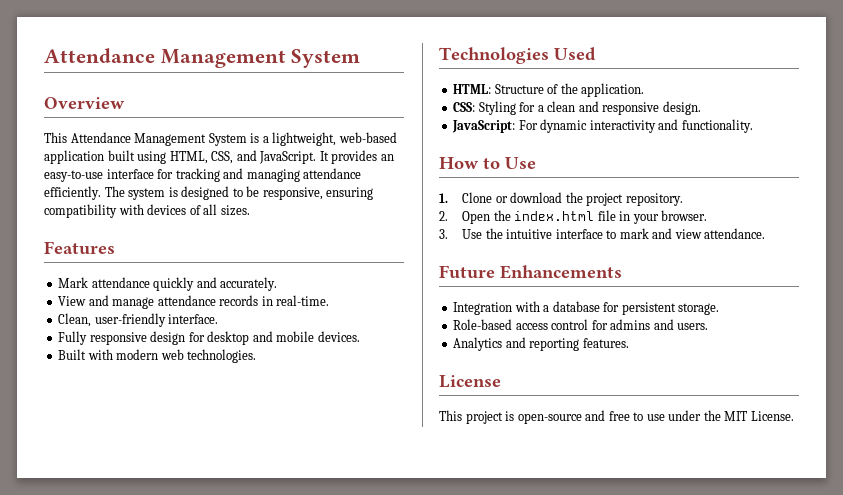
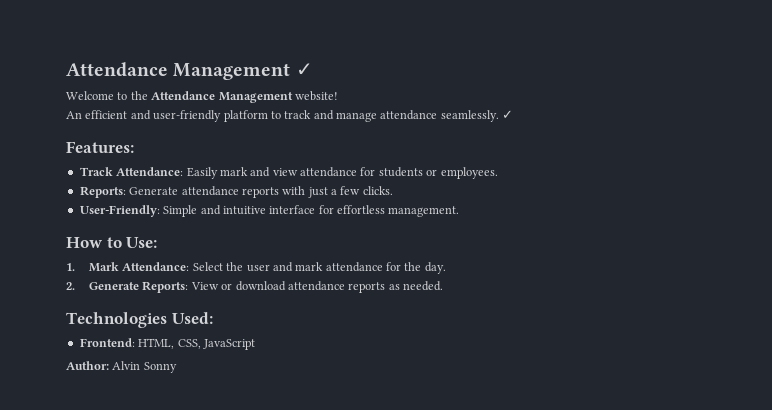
[44,48,361,68] [44,97,125,109] [44,132,397,146] [44,150,394,164] [44,168,362,182] [44,186,374,200] [44,204,250,218] [44,241,115,255] [58,277,278,291] [58,295,330,309] [58,313,219,327] [58,331,360,345] [58,349,257,363] [439,47,596,64] [453,83,645,97] [453,101,701,115] [452,119,753,133] Attendance Management System // Overview // This Attendance Management System is a lightweight, web-based application built using HTML, CSS, and JavaScript. It provides an easy-to-use interface for tracking and managing attendance efficiently. The system is designed to be responsive, ensuring compatibility with devices of all sizes. // Features // Mark attendance quickly and accurately. // View and manage attendance records in real-time. // Clean, user-friendly interface. // Fully responsive design for desktop and mobile devices. // Built with modern web technologies. // Technologies Used // HTML: Structure of the application. // CSS: Styling for a clean and responsive design. // JavaScript: For dynamic interactivity and functionality. -> [66,62,313,80] [66,91,338,103] [66,110,514,122] [66,141,134,153] [79,167,498,179] [79,186,393,198] [79,205,460,217] Attendance Management ✓ // Welcome to the Attendance Management website! // An efficient and user-friendly platform to track and manage attendance seamlessly. ✓ // Features: // Track Attendance: Easily mark and view attendance for students or employees. // Reports: Generate attendance reports with just a few clicks. // User-Friendly: Simple and intuitive interface for effortless management.
[505,157,536,169] Use -> [126,237,158,248] Use:
[462,192,683,206] [439,210,708,224] [439,228,766,239] [439,265,622,279] [453,301,720,315] [453,319,709,330] [453,337,629,351] [439,375,501,388] [439,410,794,424] Clone or download the project repository. // 2. Open the index.html file in your browser. // 3. Use the intuitive interface to mark and view attendance. // Future Enhancements // Integration with a database for persistent storage. // Role-based access control for admins and users. // Analytics and reporting features. // License // This project is open-source and free to use under the MIT License. -> [89,262,446,274] [66,281,444,293] [66,312,213,328] [79,338,255,350] [66,361,177,373] Mark Attendance: Select the user and mark attendance for the day. // 2. Generate Reports: View or download attendance reports as needed. // Technologies Used: // Frontend: HTML, CSS, JavaScript // Author: Alvin Sonny

